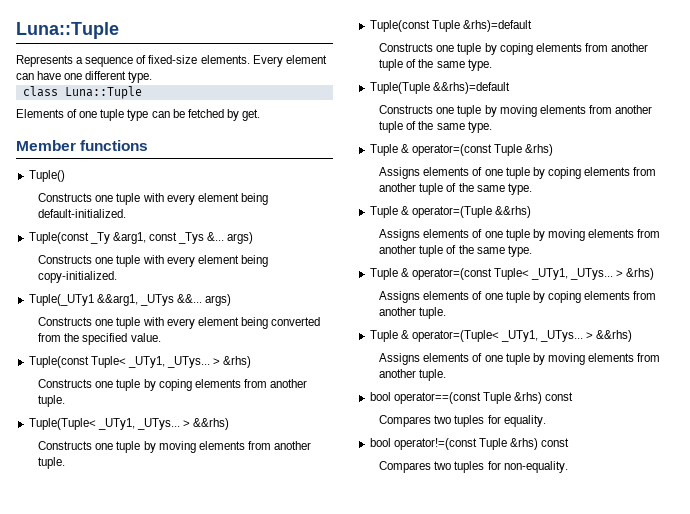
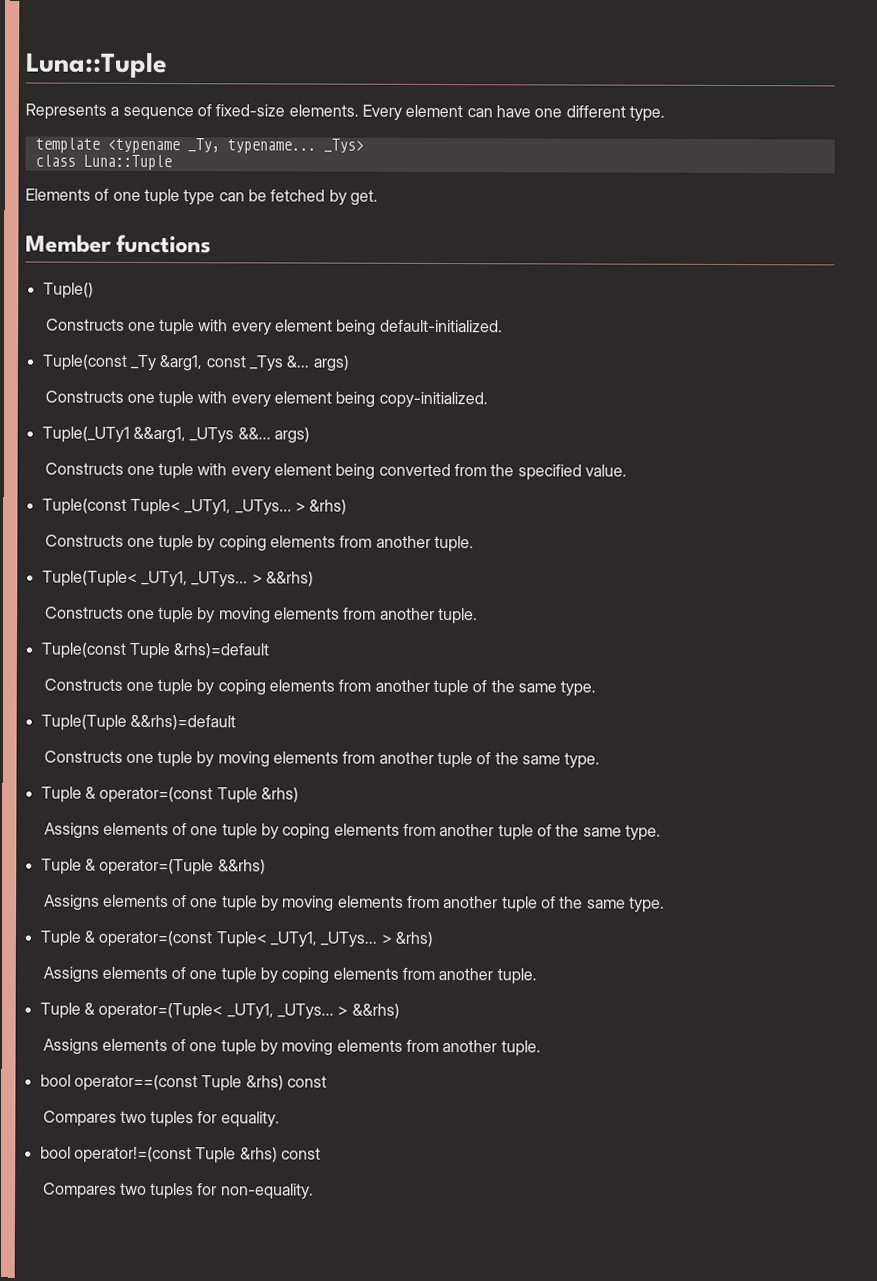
(153, 77) none -> [34,137,364,154] // template <typename _Ty, typename... _Tys>

